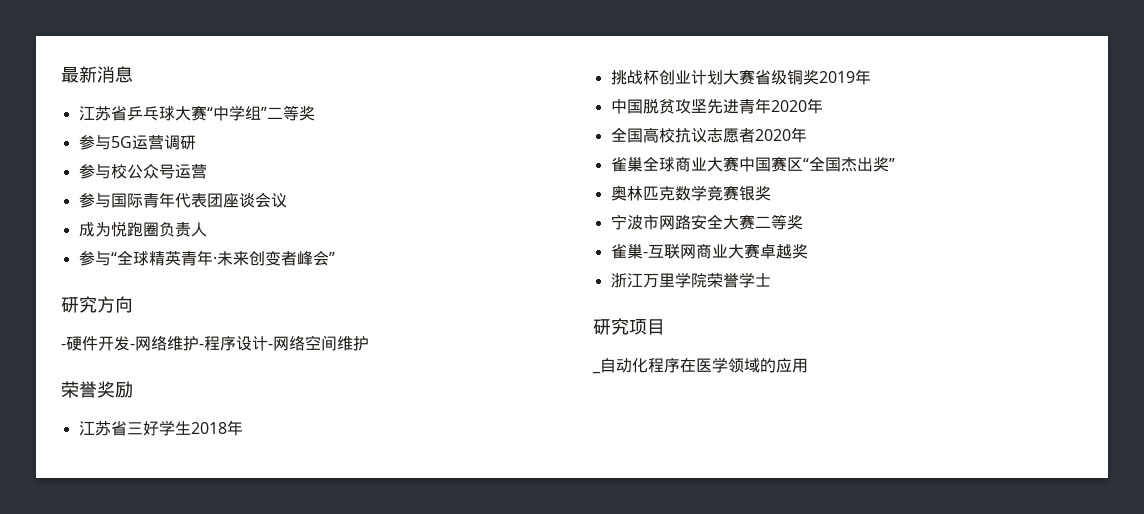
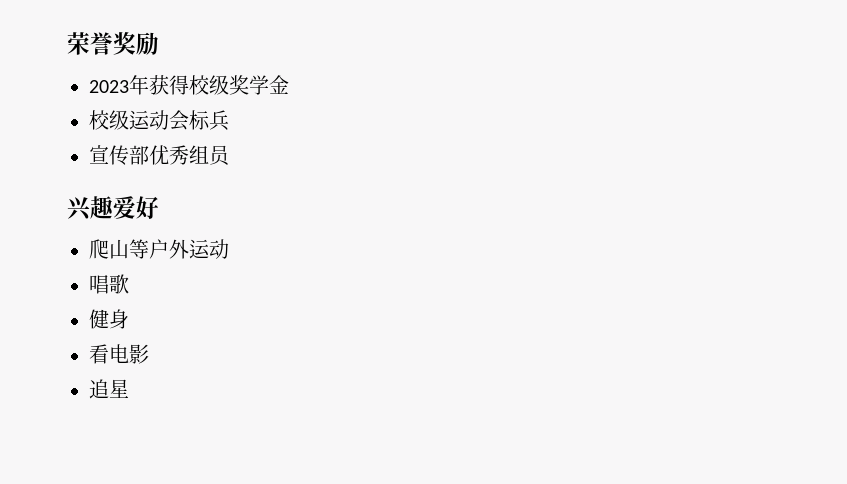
[61,66,133,83] [78,105,315,121] [78,135,196,150] [78,164,207,179] [78,192,287,208] [78,221,207,237] [78,250,335,266] [61,296,133,313] [61,335,369,351] [61,381,133,398] [78,420,243,436] [610,69,871,85] [610,98,823,114] [610,127,807,143] [610,156,895,172] [610,185,771,201] [610,214,803,230] [610,243,808,259] [610,272,771,288] [593,318,665,335] [592,357,808,374] 最新消息 // 江苏省乒乓球大赛“中学组”二等奖 // 参与5G运营调研 // 参与校公众号运营 // 参与国际青年代表团座谈会议 // 成为悦跑圈负责人 // 参与“全球精英青年·未来创变者峰会” // 研究方向 // -硬件开发-网络维护-程序设计-网络空间维护 // 荣誉奖励 // 江苏省三好学生2018年 // 挑战杯创业计划大赛省级铜奖2019年 // 中国脱贫攻坚先进青年2020年 // 全国高校抗议志愿者2020年 // 雀巢全球商业大赛中国赛区“全国杰出奖” // 奥林匹克数学竞赛银奖 // 宁波市网路安全大赛二等奖 // 雀巢-互联网商业大赛卓越奖 // 浙江万里学院荣誉学士 // 研究项目 // _自动化程序在医学领域的应用 -> [67,32,159,55] [89,75,289,95] [89,110,229,131] [89,145,231,166] [67,196,159,221] [89,239,229,259] [89,274,129,294] [89,309,129,329] [89,344,149,364] [89,379,129,399] 荣誉奖励 // 2023年获得校级奖学金 // 校级运动会标兵 // 宣传部优秀组员 // 兴趣爱好 // 爬山等户外运动 // 唱歌 // 健身 // 看电影 // 追星

